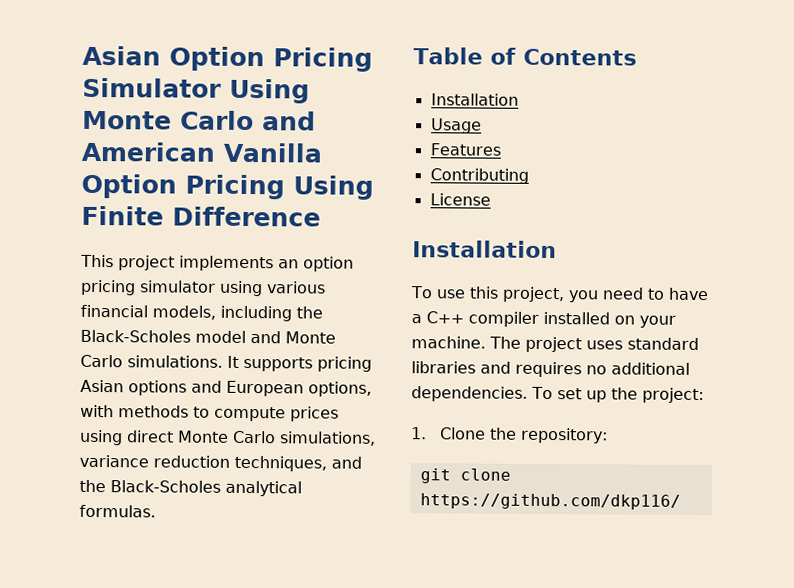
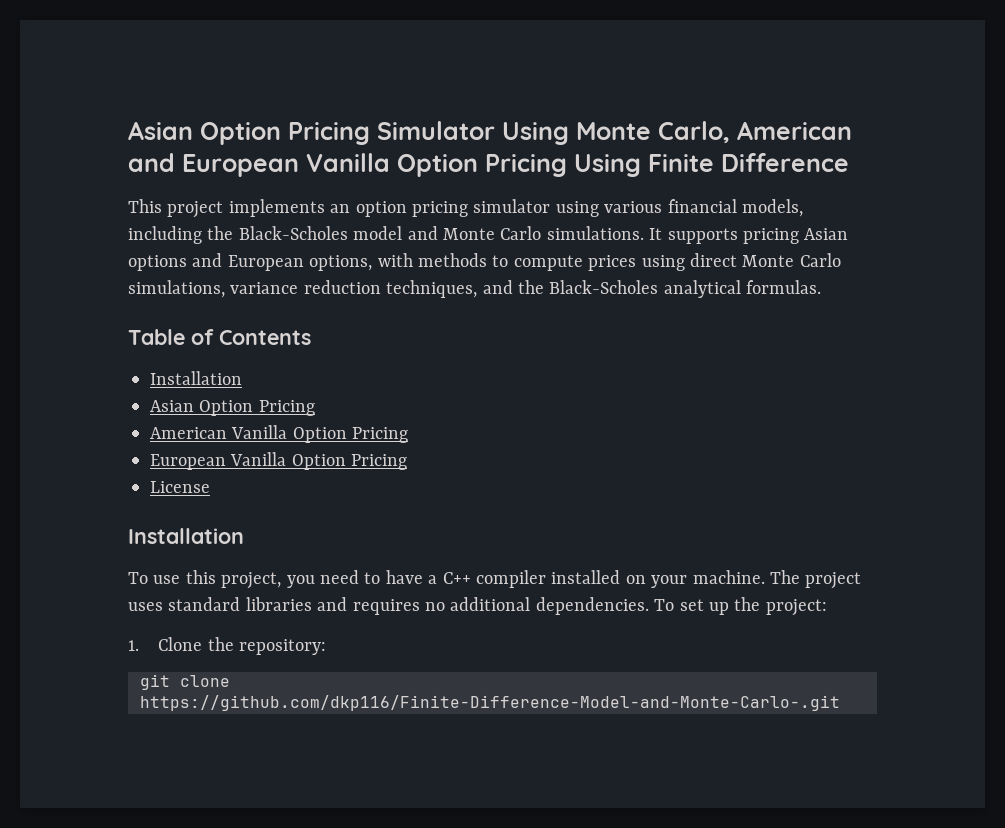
[180,110,316,131] [81,141,215,162] Carlo and American -> [658,121,852,143] [128,153,299,177] Carlo, American and European
[430,118,482,134] [429,143,501,156] [429,168,529,184] Usage // Features // Contributing -> [150,400,315,416] [150,425,409,443] [150,452,408,470] Asian Option Pricing // American Vanilla Option Pricing // European Vanilla Option Pricing
[419,493,681,510] https://github.com/dkp116/ -> [140,695,840,711] https://github.com/dkp116/Finite-Difference-Model-and-Monte-Carlo-.git

